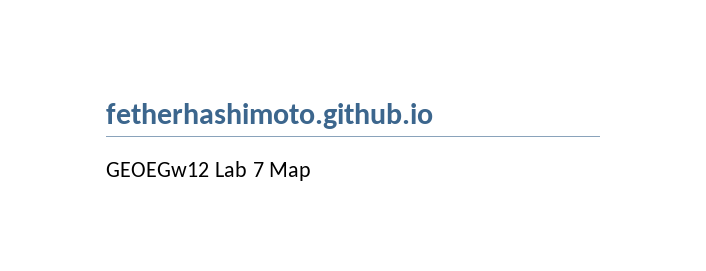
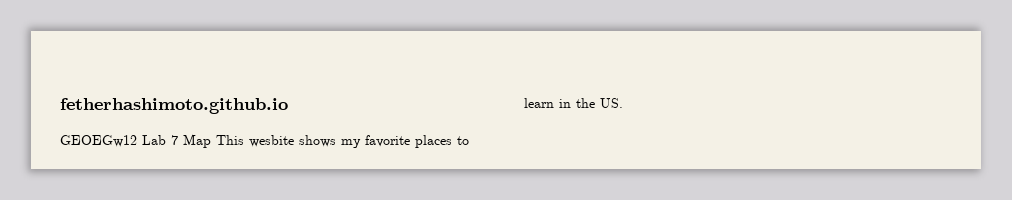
(312, 171) none -> [216,135,469,148] [524,98,623,108] This wesbite shows my favorite places to learn in the US.

